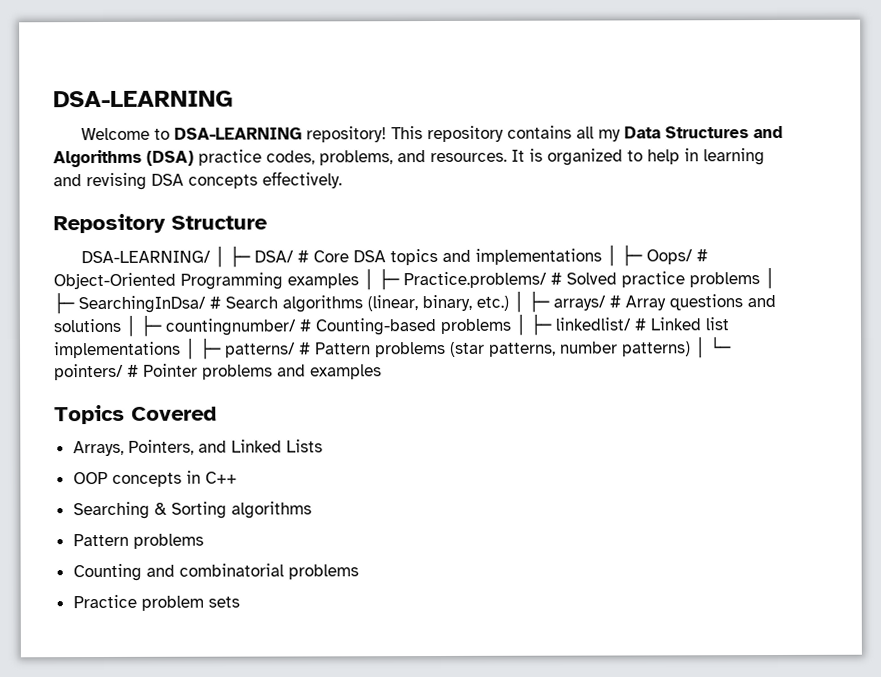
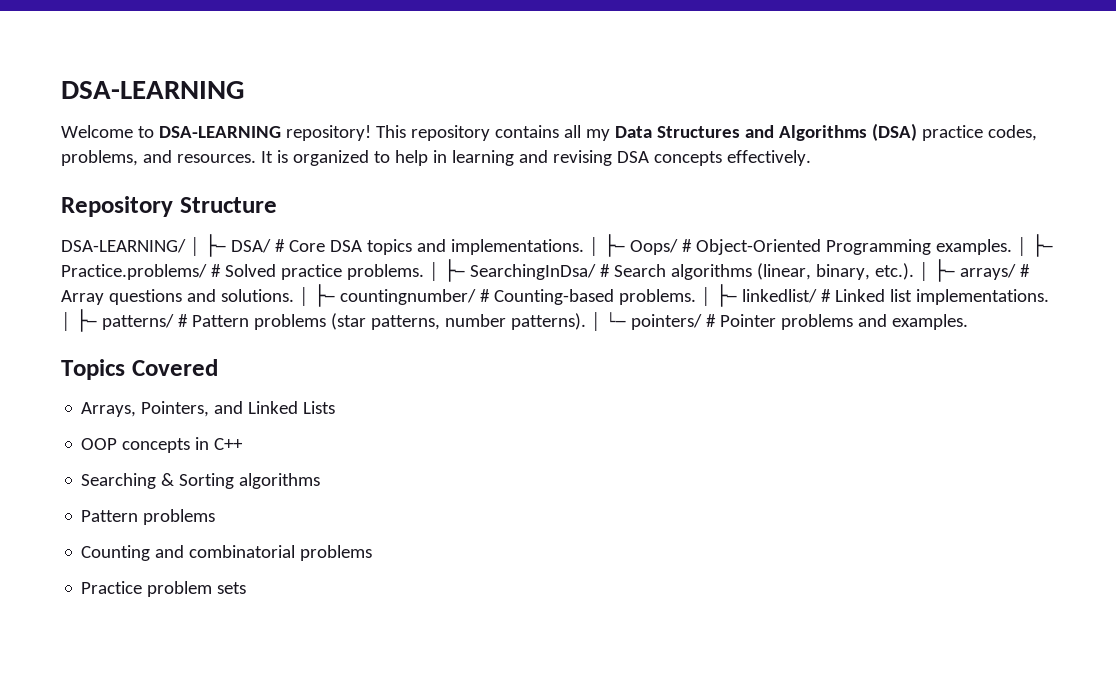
[475,248,603,265] implementations -> [450,239,584,255] implementations.
[287,273,359,289] examples -> [935,239,1012,255] examples.
[689,272,760,288] problems -> [346,264,424,280] problems.
[476,295,509,311] etc.) -> [874,263,914,280] etc.).
[53,318,121,333] solutions -> [220,289,294,302] solutions.
[440,318,511,334] problems -> [618,289,696,305] problems.
[54,341,181,359] implementations -> [915,289,1049,305] implementations.
[622,341,691,357] patterns) -> [510,313,586,330] patterns).
[310,364,382,380] examples -> [891,314,968,330] examples.

